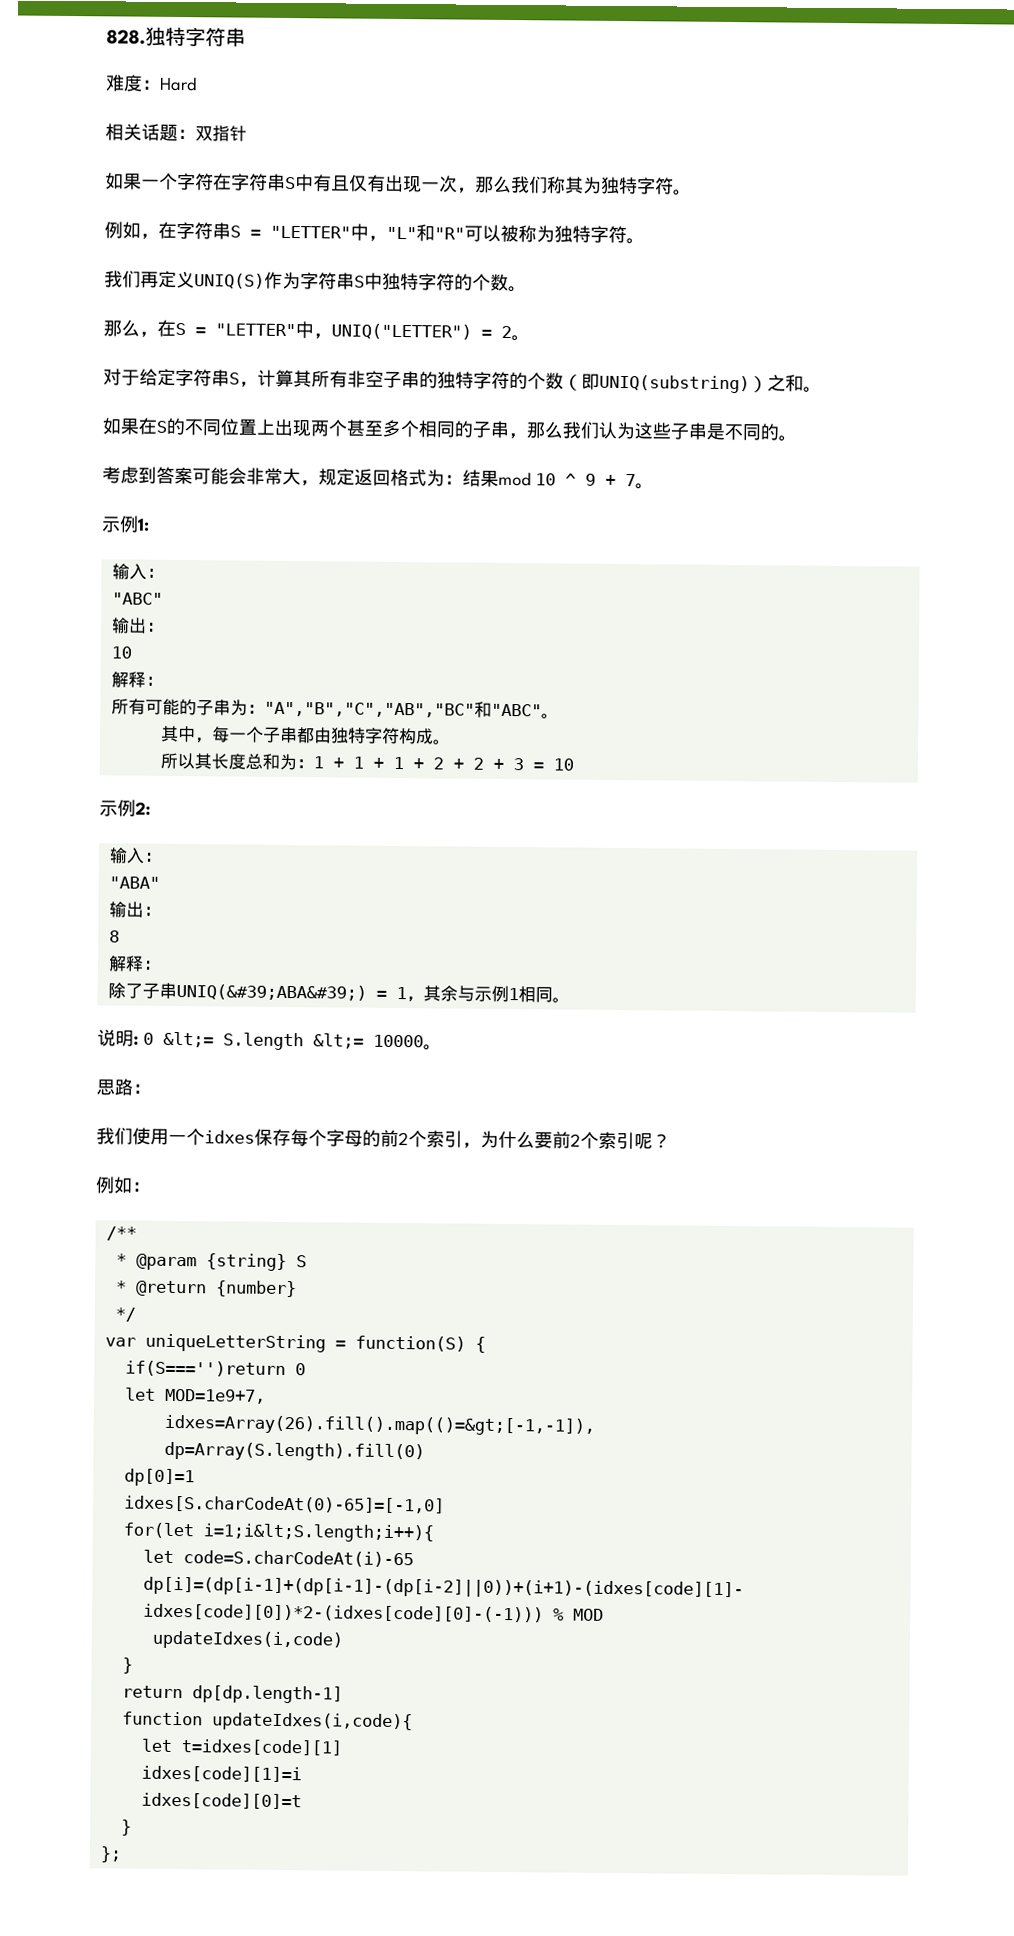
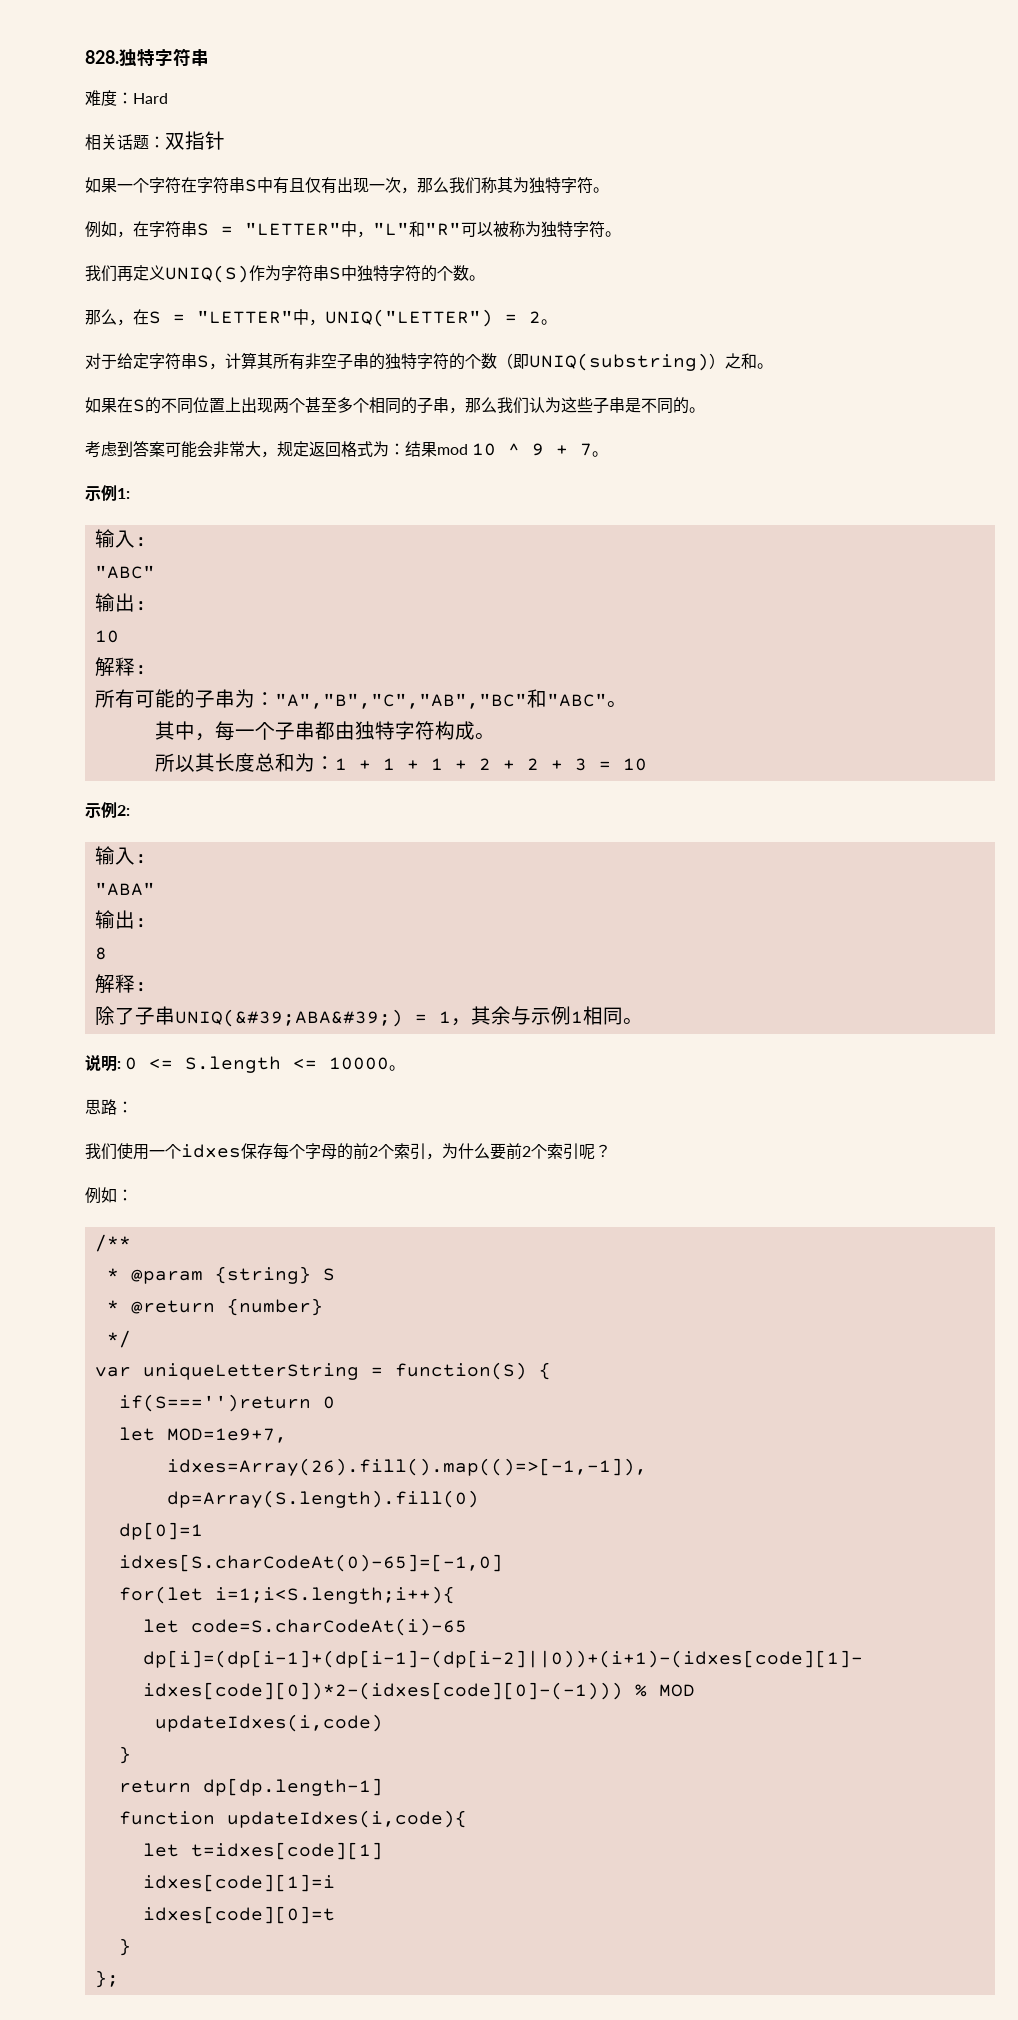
[162,1031,364,1051] &lt;= S.length &lt;= -> [149,1056,318,1073] <= S.length <=
[163,1414,595,1436] idxes=Array(26).fill().map(()=&gt;[-1,-1]), -> [166,1458,647,1476] idxes=Array(26).fill().map(()=>[-1,-1]),
[202,1523,434,1543] i=1;i&lt;S.length;i++){ -> [214,1586,455,1604] i=1;i<S.length;i++){

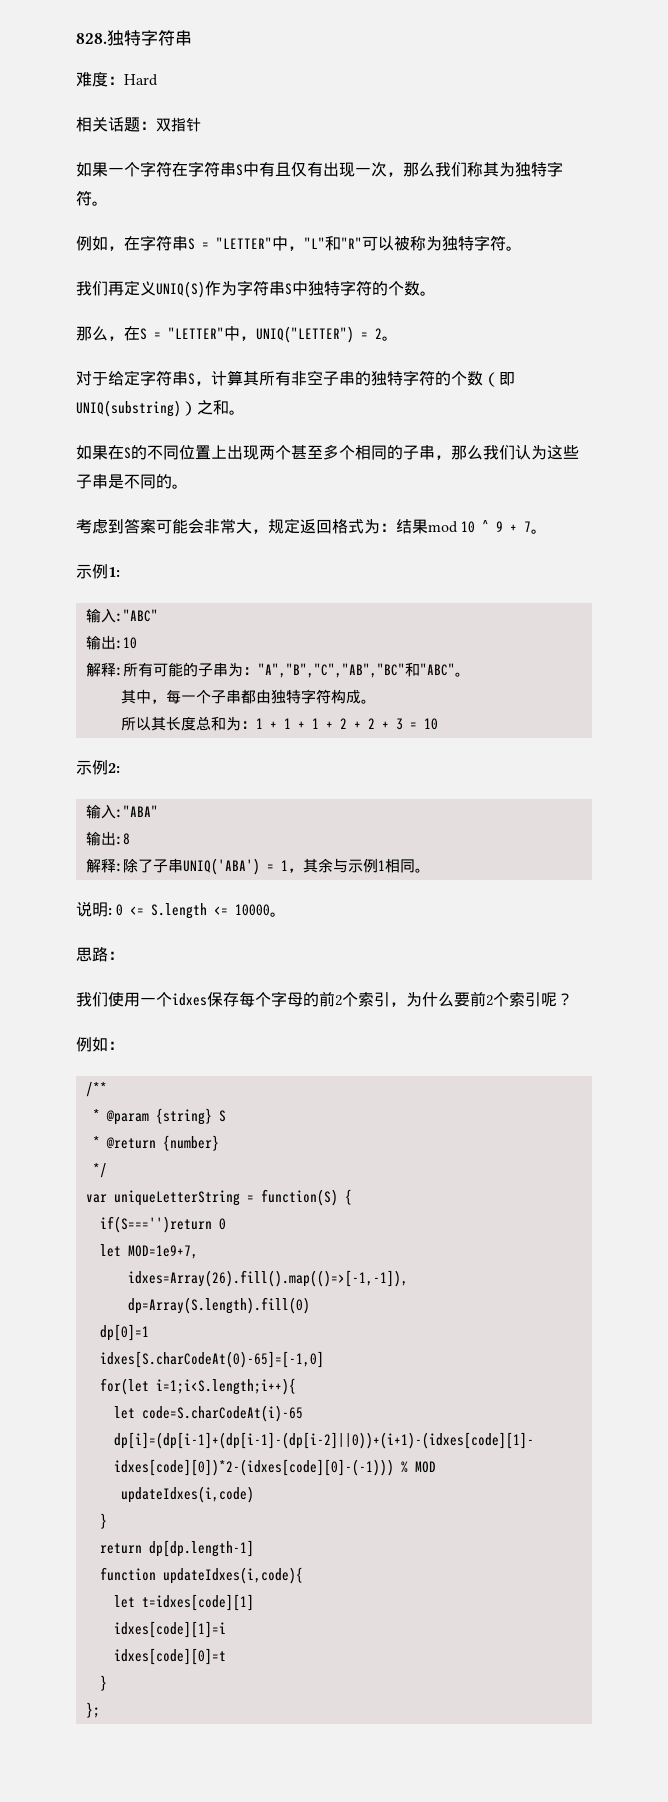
[134,537,147,547] [94,565,155,579] [94,593,147,612] [94,630,119,643] [94,657,147,677] : // "ABC" // 输出: // 10 // 解释: // -> [115,609,158,622] [85,635,137,650] [85,662,123,677] :"ABC" // 输出:10 // 解释:
[134,854,147,864] [94,882,155,896] [94,910,147,929] [94,947,107,960] [94,974,147,994] : // "ABA" // 输出: // 8 // 解释: // -> [115,805,158,818] [85,831,130,846] [85,858,123,873] :"ABA" // 输出:8 // 解释:
[174,1009,403,1027] UNIQ(&#39;ABA&#39;) -> [182,858,260,875] UNIQ('ABA')

